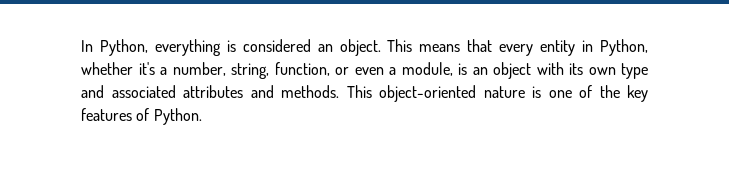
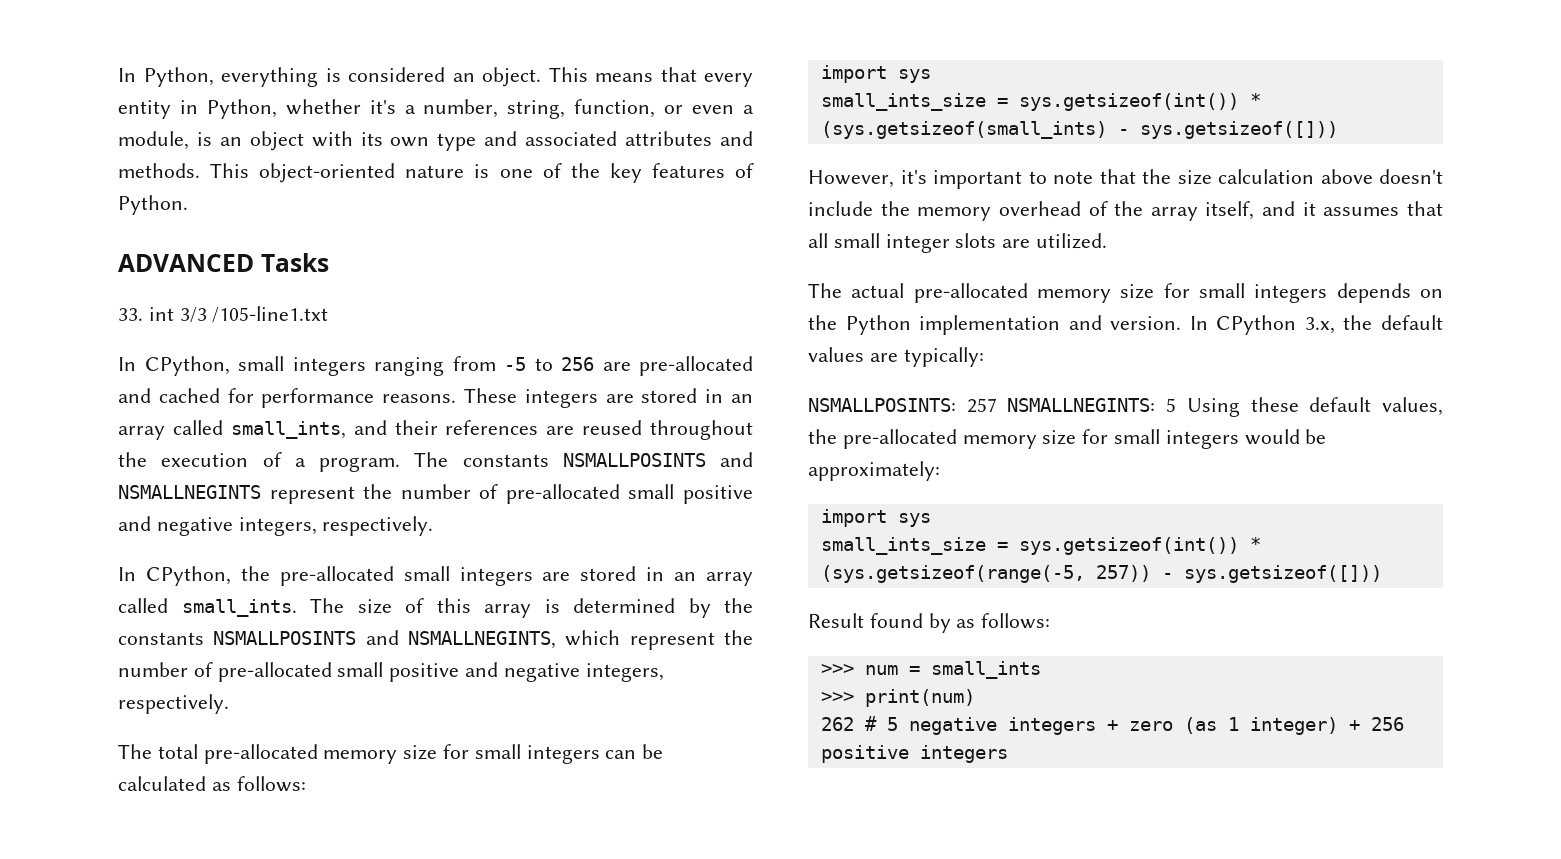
(202, 116) none -> [118,253,329,272] [118,306,329,323] [118,356,753,376] [118,388,753,408] [118,420,753,440] [118,452,753,472] [118,484,753,504] [118,516,434,536] [118,566,753,586] [118,598,753,618] [118,630,753,650] [118,662,664,682] [118,694,229,714] [118,744,664,764] [118,776,306,792] [820,65,931,83] [820,93,1261,111] [820,121,1338,139] [808,169,1443,189] [808,201,1443,221] [808,233,1108,253] [808,283,1443,303] [808,315,1443,335] [808,347,984,367] [808,397,1443,417] [808,429,1327,449] [808,461,940,481] [820,509,931,527] [820,537,1261,555] [820,565,1382,583] [808,613,1051,633] [820,661,1041,679] [820,689,975,707] [820,716,1404,735] [820,745,1008,763] // ADVANCED Tasks // 33. int 3/3 /105-line1.txt // In CPython, small integers ranging from -5 to 256 are pre-allocated and cached for performance reasons. These integers are stored in an array called small_ints, and their references are reused throughout the execution of a program. The constants NSMALLPOSINTS and NSMALLNEGINTS represent the number of pre-allocated small positive and negative integers, respectively. // In CPython, the pre-allocated small integers are stored in an array called small_ints. The size of this array is determined by the constants NSMALLPOSINTS and NSMALLNEGINTS, which represent the number of pre-allocated small positive and negative integers, respectively. // The total pre-allocated memory size for small integers can be calculated as follows: // import sys // small_ints_size = sys.getsizeof(int()) * (sys.getsizeof(small_ints) - sys.getsizeof([])) // However, it's important to note that the size calculation above doesn't include the memory overhead of the array itself, and it assumes that all small integer slots are utilized. // The actual pre-allocated memory size for small integers depends on the Python implementation and version. In CPython 3.x, the default values are typically: // NSMALLPOSINTS: 257 NSMALLNEGINTS: 5 Using these default values, the pre-allocated memory size for small integers would be approximately: // import sys // small_ints_size = sys.getsizeof(int()) * (sys.getsizeof(range(-5, 257)) - sys.getsizeof([])) // Result found by as follows: // >>> num = small_ints // >>> print(num) // 262 # 5 negative integers + zero (as 1 integer) + 256 positive integers

